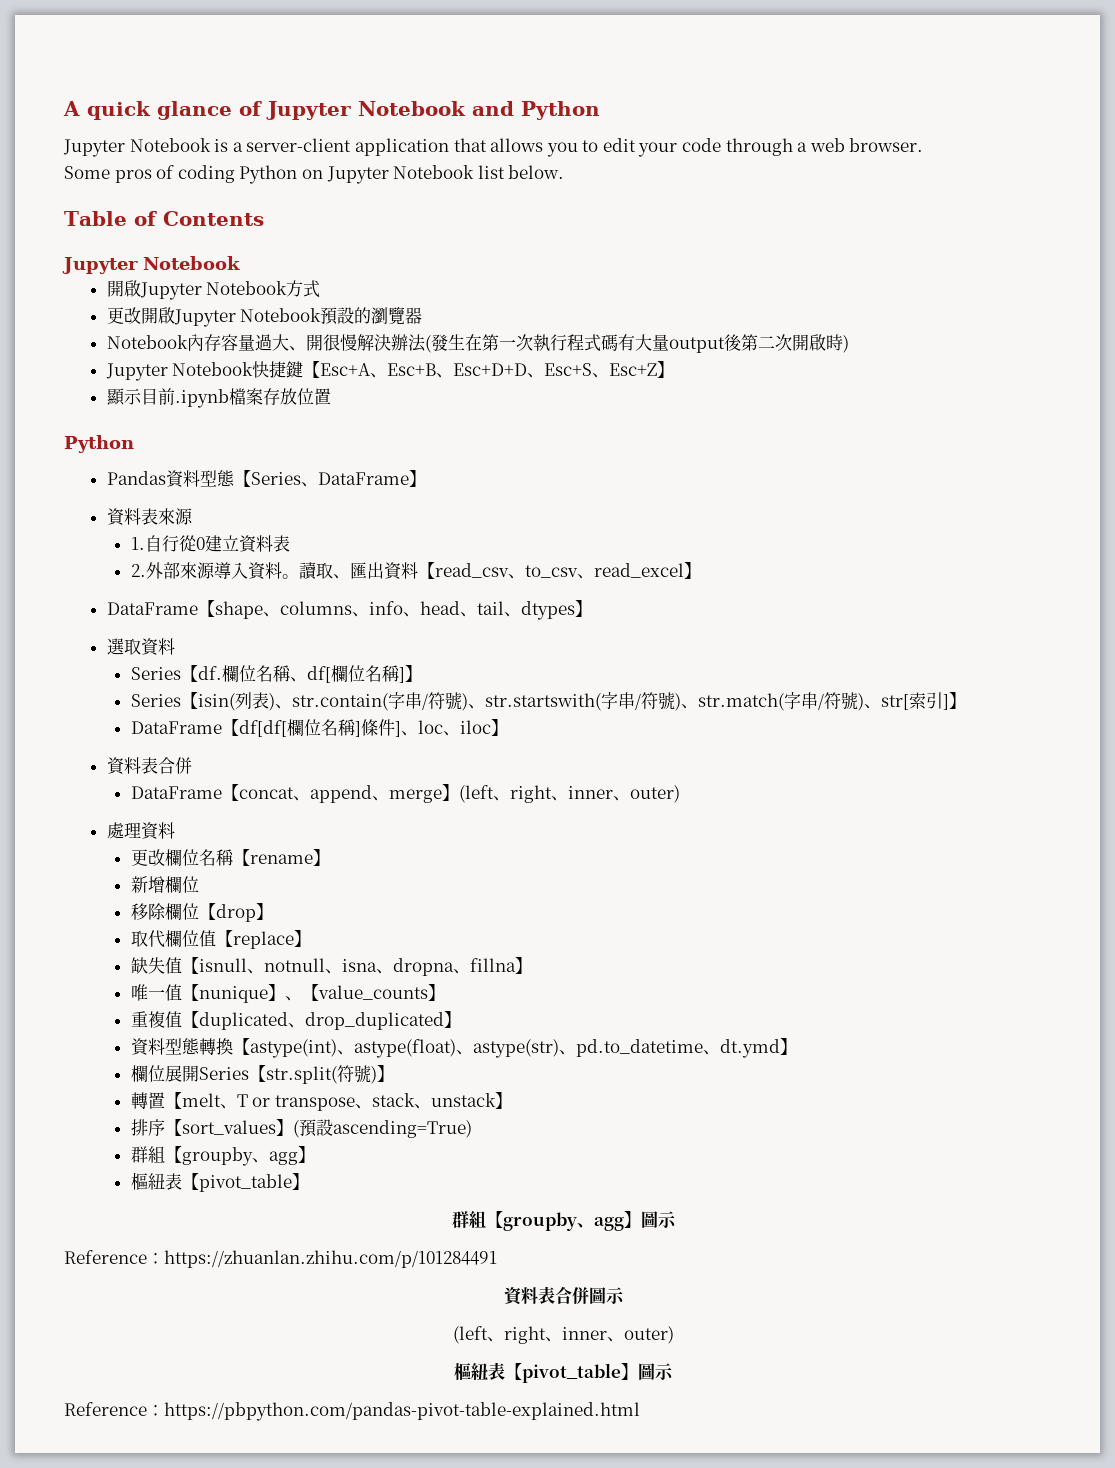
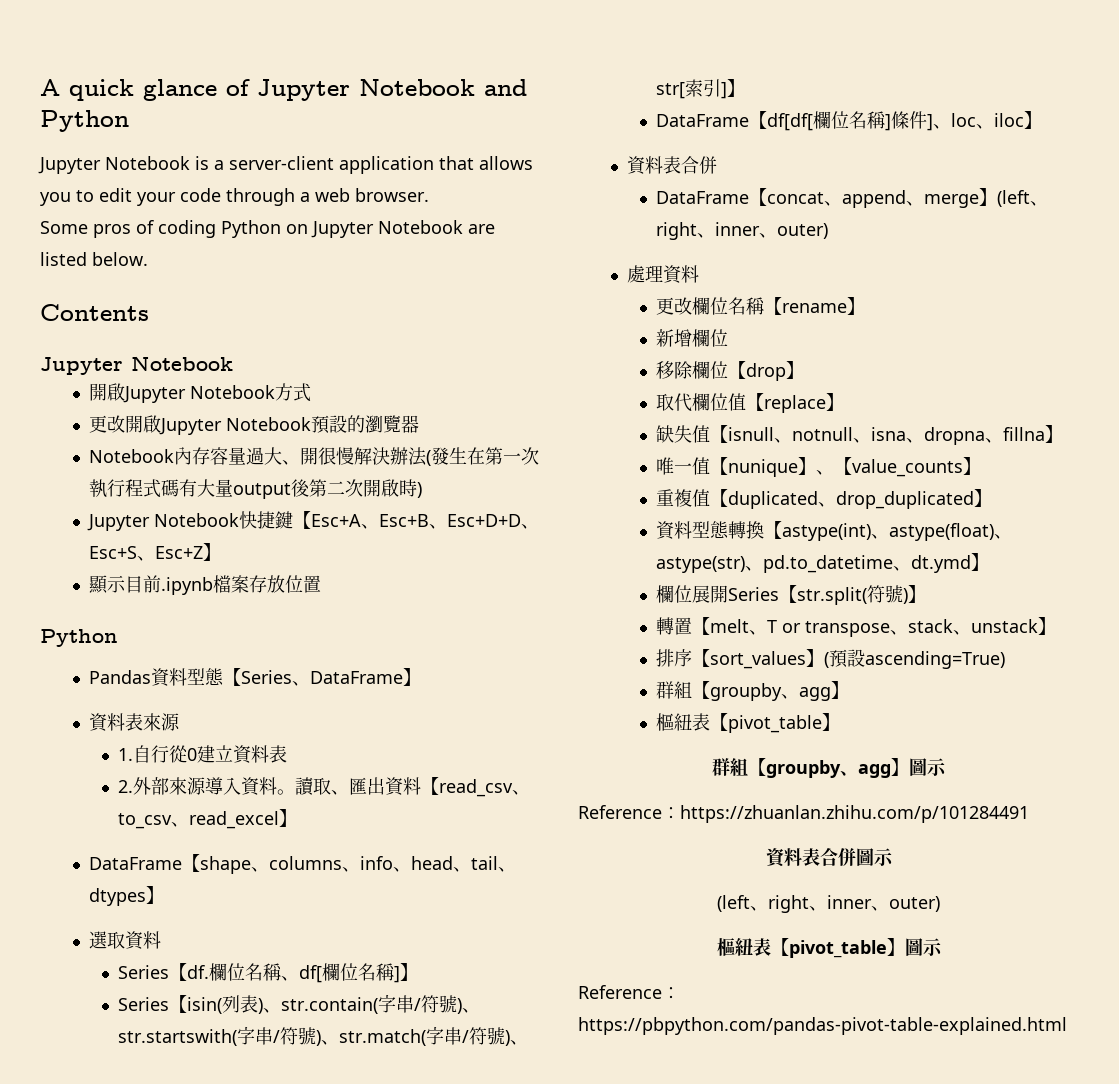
[477,165,505,179] list -> [468,224,495,234] [40,252,87,266] are listed
[64,211,157,226] Table of -> (148, 259) none

